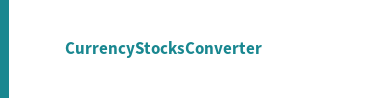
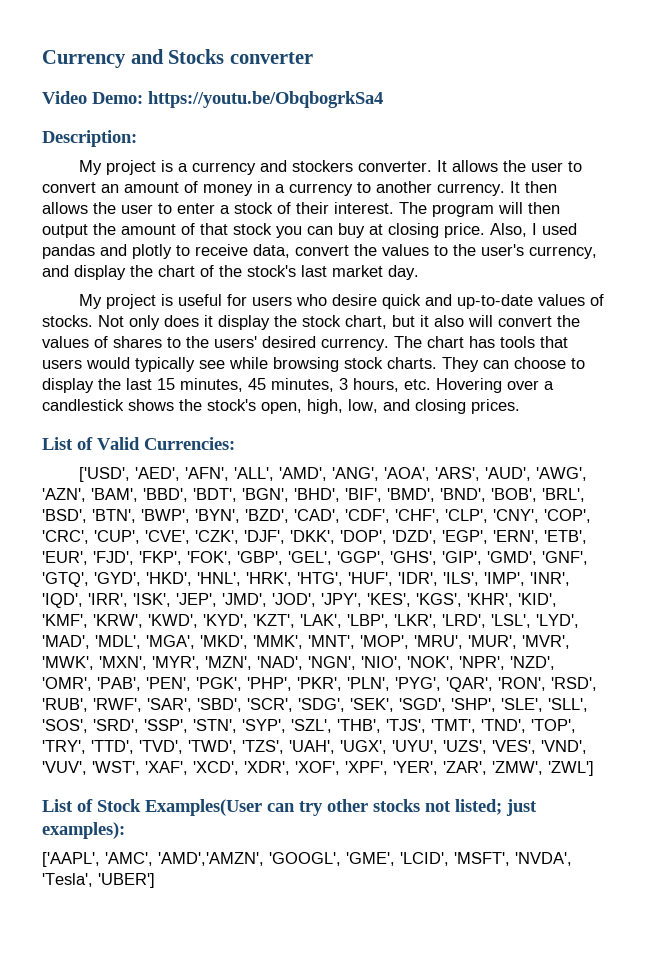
[65,41,262,58] CurrencyStocksConverter -> [42,49,313,68] [42,91,383,108] [42,130,137,147] [79,160,583,175] [42,181,557,196] [42,202,560,217] [42,223,577,238] [42,244,597,259] [42,265,419,280] [79,294,605,309] [42,315,580,330] [42,336,568,351] [42,357,585,372] [42,378,554,393] [42,399,520,414] [42,437,235,450] [79,467,588,482] [42,488,585,502] [42,509,591,523] [42,530,587,544] [42,551,588,565] [42,572,570,587] [42,593,557,608] [42,614,579,628] [42,635,570,649] [42,656,555,670] [42,677,597,692] [42,698,588,712] [42,719,576,733] [42,740,587,754] [42,761,594,776] [42,799,537,816] [42,822,125,839] [42,852,572,867] [42,873,155,888] Currency and Stocks converter // Video Demo: https://youtu.be/ObqbogrkSa4 // Description: // My project is a currency and stockers converter. It allows the user to convert an amount of money in a currency to another currency. It then allows the user to enter a stock of their interest. The program will then output the amount of that stock you can buy at closing price. Also, I used pandas and plotly to receive data, convert the values to the user's currency, and display the chart of the stock's last market day. // My project is useful for users who desire quick and up-to-date values of stocks. Not only does it display the stock chart, but it also will convert the values of shares to the users' desired currency. The chart has tools that users would typically see while browsing stock charts. They can choose to display the last 15 minutes, 45 minutes, 3 hours, etc. Hovering over a candlestick shows the stock's open, high, low, and closing prices. // List of Valid Currencies: // ['USD', 'AED', 'AFN', 'ALL', 'AMD', 'ANG', 'AOA', 'ARS', 'AUD', 'AWG', 'AZN', 'BAM', 'BBD', 'BDT', 'BGN', 'BHD', 'BIF', 'BMD', 'BND', 'BOB', 'BRL', 'BSD', 'BTN', 'BWP', 'BYN', 'BZD', 'CAD', 'CDF', 'CHF', 'CLP', 'CNY', 'COP', 'CRC', 'CUP', 'CVE', 'CZK', 'DJF', 'DKK', 'DOP', 'DZD', 'EGP', 'ERN', 'ETB', 'EUR', 'FJD', 'FKP', 'FOK', 'GBP', 'GEL', 'GGP', 'GHS', 'GIP', 'GMD', 'GNF', 'GTQ', 'GYD', 'HKD', 'HNL', 'HRK', 'HTG', 'HUF', 'IDR', 'ILS', 'IMP', 'INR', 'IQD', 'IRR', 'ISK', 'JEP', 'JMD', 'JOD', 'JPY', 'KES', 'KGS', 'KHR', 'KID', 'KMF', 'KRW', 'KWD', 'KYD', 'KZT', 'LAK', 'LBP', 'LKR', 'LRD', 'LSL', 'LYD', 'MAD', 'MDL', 'MGA', 'MKD', 'MMK', 'MNT', 'MOP', 'MRU', 'MUR', 'MVR', 'MWK', 'MXN', 'MYR', 'MZN', 'NAD', 'NGN', 'NIO', 'NOK', 'NPR', 'NZD', 'OMR', 'PAB', 'PEN', 'PGK', 'PHP', 'PKR', 'PLN', 'PYG', 'QAR', 'RON', 'RSD', 'RUB', 'RWF', 'SAR', 'SBD', 'SCR', 'SDG', 'SEK', 'SGD', 'SHP', 'SLE', 'SLL', 'SOS', 'SRD', 'SSP', 'STN', 'SYP', 'SZL', 'THB', 'TJS', 'TMT', 'TND', 'TOP', 'TRY', 'TTD', 'TVD', 'TWD', 'TZS', 'UAH', 'UGX', 'UYU', 'UZS', 'VES', 'VND', 'VUV', 'WST', 'XAF', 'XCD', 'XDR', 'XOF', 'XPF', 'YER', 'ZAR', 'ZMW', 'ZWL'] // List of Stock Examples(User can try other stocks not listed; just examples): // ['AAPL', 'AMC', 'AMD','AMZN', 'GOOGL', 'GME', 'LCID', 'MSFT', 'NVDA', 'Tesla', 'UBER']

